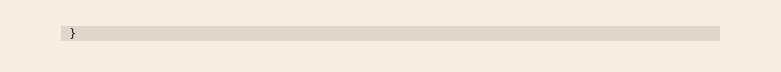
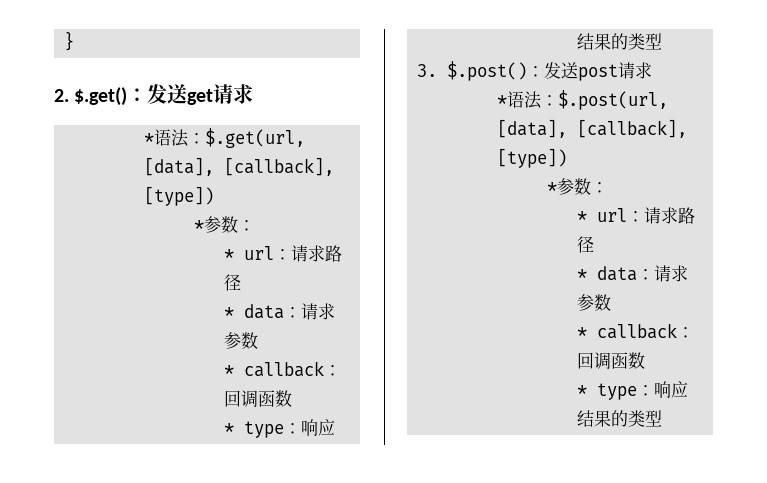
(78, 33) none -> [54,84,254,106] [144,128,306,148] [144,157,335,176] [144,186,215,206] [194,216,256,233] [224,245,343,262] [224,274,242,291] [224,303,336,320] [224,332,259,349] [224,361,342,377] [224,390,293,408] [224,419,336,438] [577,33,663,50] [417,61,653,81] [497,90,669,110] [497,119,688,138] [497,148,568,168] [547,178,609,195] [577,207,696,224] [577,236,595,253] [577,265,689,282] [577,294,612,311] [577,323,695,339] [577,352,646,370] [577,381,689,400] [577,410,663,427] // 2. $.get()：发送get请求 // *语法：$.get(url, [data], [callback], [type]) // *参数： // * url：请求路径 // * data：请求参数 // * callback：回调函数 // * type：响应结果的类型 // 3. $.post()：发送post请求 // *语法：$.post(url, [data], [callback], [type]) // *参数： // * url：请求路径 // * data：请求参数 // * callback：回调函数 // * type：响应结果的类型

